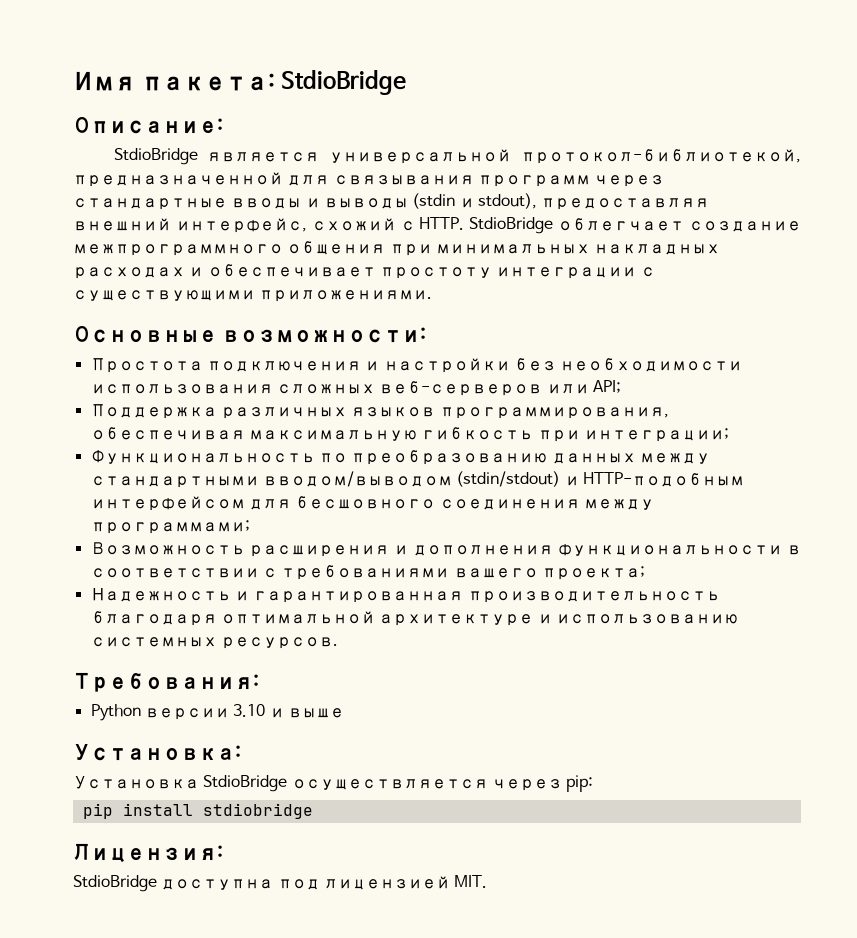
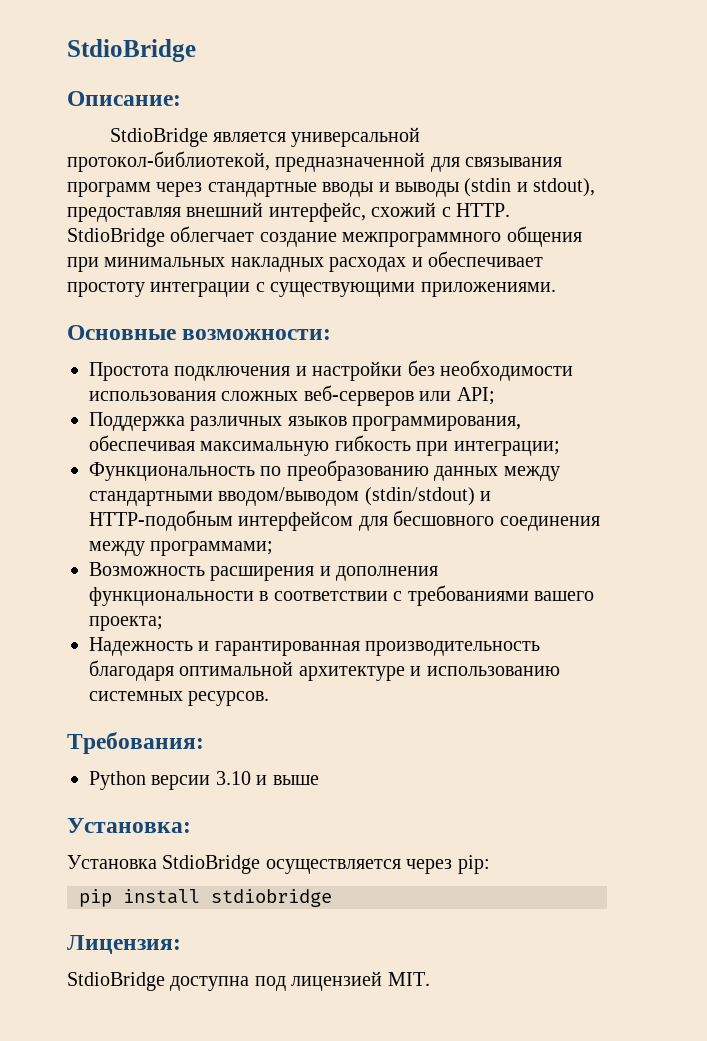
[73,71,276,91] Имя пакета: -> (67, 50) none

